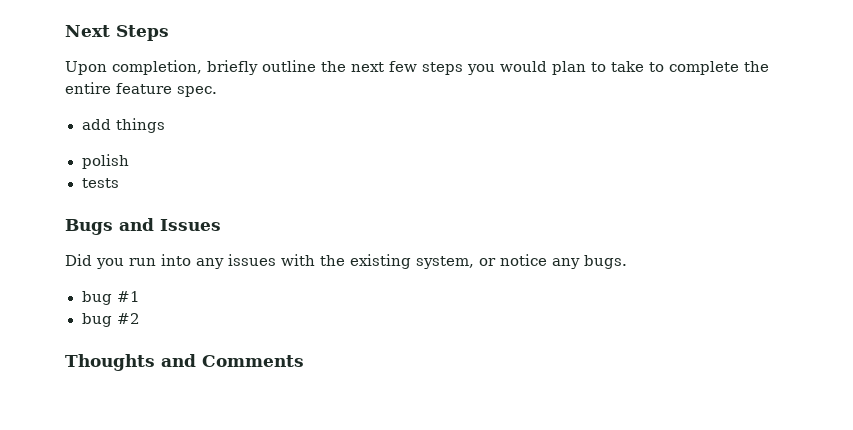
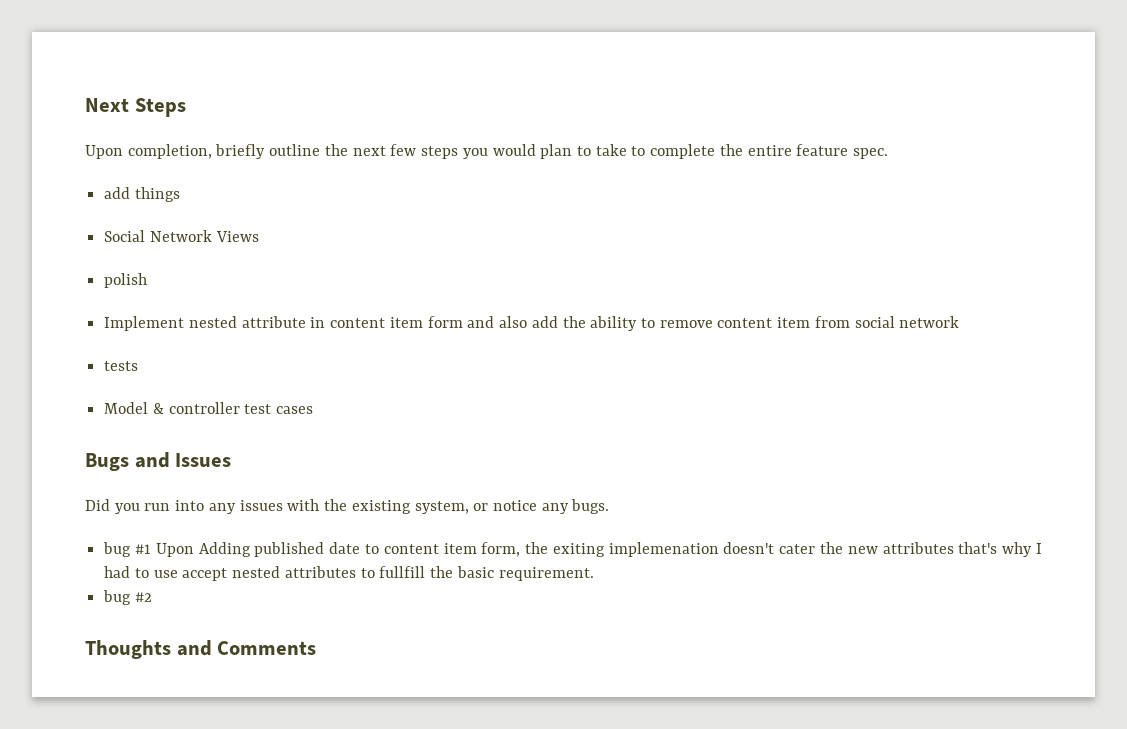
[81,154,129,169] [81,178,119,188] polish // tests -> [104,230,259,242] [104,273,148,288] [104,316,960,331] [104,361,139,371] [104,402,314,414] Social Network Views // polish // Implement nested attribute in content item form and also add the ability to remove content item from social network // tests // Model & controller test cases
(140, 296) none -> [155,542,1043,557] [104,566,594,581] Upon Adding published date to content item form, the exiting implemenation doesn't cater the new attributes that's why I had to use accept nested attributes to fullfill the basic requirement.

